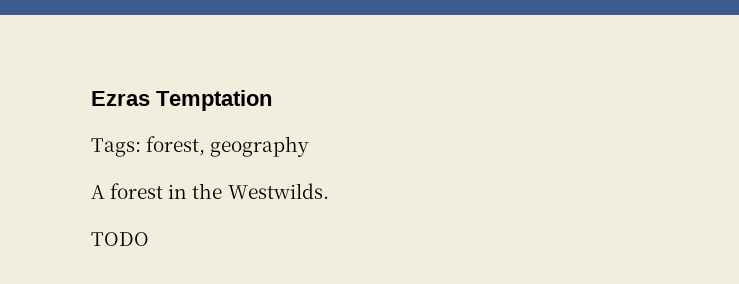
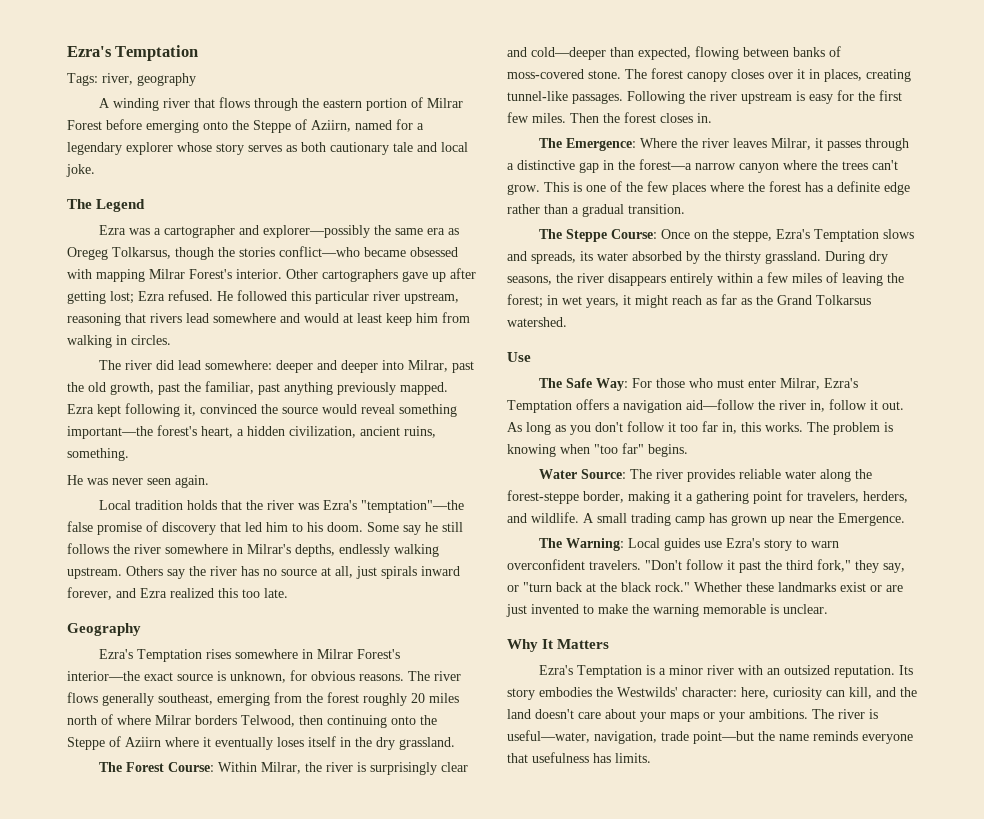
[91,91,150,106] Ezras -> [67,46,112,57] Ezra's
[146,136,206,156] forest, -> [102,73,133,85] river,
[110,183,329,199] [91,232,149,246] forest in the Westwilds. // TODO -> [113,97,464,111] [67,119,424,133] [67,142,468,155] [66,164,95,177] [67,199,146,212] [99,225,460,238] [67,246,458,260] [67,268,476,282] [67,290,459,304] [67,312,470,326] [67,335,171,348] [99,360,475,373] [67,381,448,395] [67,403,457,417] [67,425,436,439] [67,448,129,461] [67,475,209,488] [99,500,465,513] [67,521,463,535] [67,543,439,557] [67,566,460,579] [67,587,288,600] [67,623,141,636] [99,649,401,662] [67,670,461,683] [67,692,459,706] [67,714,437,728] [67,736,455,750] [99,762,469,775] [507,46,841,60] [507,68,911,82] [507,90,902,104] [507,112,712,123] [539,138,910,151] [507,159,898,173] [507,181,910,195] [507,204,685,217] [539,229,915,242] [507,251,888,264] [507,272,904,286] [507,294,871,308] [507,317,567,327] [507,352,531,362] [539,378,859,391] [507,399,904,413] [507,421,893,435] [507,443,688,457] [539,469,873,482] [507,490,908,504] [507,512,905,526] [539,538,840,551] [507,559,905,573] [507,582,903,592] [506,604,828,617] [507,639,610,652] [539,665,914,678] [507,687,917,700] [507,709,878,722] [507,730,913,744] [507,752,651,763] winding river that flows through the eastern portion of Milrar Forest before emerging onto the Steppe of Aziirn, named for a legendary explorer whose story serves as both cautionary tale and local joke. // The Legend // Ezra was a cartographer and explorer—possibly the same era as Oregeg Tolkarsus, though the stories conflict—who became obsessed with mapping Milrar Forest's interior. Other cartographers gave up after getting lost; Ezra refused. He followed this particular river upstream, reasoning that rivers lead somewhere and would at least keep him from walking in circles. // The river did lead somewhere: deeper and deeper into Milrar, past the old growth, past the familiar, past anything previously mapped. Ezra kept following it, convinced the source would reveal something important—the forest's heart, a hidden civilization, ancient ruins, something. // He was never seen again. // Local tradition holds that the river was Ezra's "temptation"—the false promise of discovery that led him to his doom. Some say he still follows the river somewhere in Milrar's depths, endlessly walking upstream. Others say the river has no source at all, just spirals inward forever, and Ezra realized this too late. // Geography // Ezra's Temptation rises somewhere in Milrar Forest's interior—the exact source is unknown, for obvious reasons. The river flows generally southeast, emerging from the forest roughly 20 miles north of where Milrar borders Telwood, then continuing onto the Steppe of Aziirn where it eventually loses itself in the dry grassland. // The Forest Course: Within Milrar, the river is surprisingly clear and cold—deeper than expected, flowing between banks of moss-covered stone. The forest canopy closes over it in places, creating tunnel-like passages. Following the river upstream is easy for the first few miles. Then the forest closes in. // The Emergence: Where the river leaves Milrar, it passes through a distinctive gap in the forest—a narrow canyon where the trees can't grow. This is one of the few places where the forest has a definite edge rather than a gradual transition. // The Steppe Course: Once on the steppe, Ezra's Temptation slows and spreads, its water absorbed by the thirsty grassland. During dry seasons, the river disappears entirely within a few miles of leaving the forest; in wet years, it might reach as far as the Grand Tolkarsus watershed. // Use // The Safe Way: For those who must enter Milrar, Ezra's Temptation offers a navigation aid—follow the river in, follow it out. As long as you don't follow it too far in, this works. The problem is knowing when "too far" begins. // Water Source: The river provides reliable water along the forest-steppe border, making it a gathering point for travelers, herders, and wildlife. A small trading camp has grown up near the Emergence. // The Warning: Local guides use Ezra's story to warn overconfident travelers. "Don't follow it past the third fork," they say, or "turn back at the black rock." Whether these landmarks exist or are just invented to make the warning memorable is unclear. // Why It Matters // Ezra's Temptation is a minor river with an outsized reputation. Its story embodies the Westwilds' character: here, curiosity can kill, and the land doesn't care about your maps or your ambitions. The river is useful—water, navigation, trade point—but the name reminds everyone that usefulness has limits.

